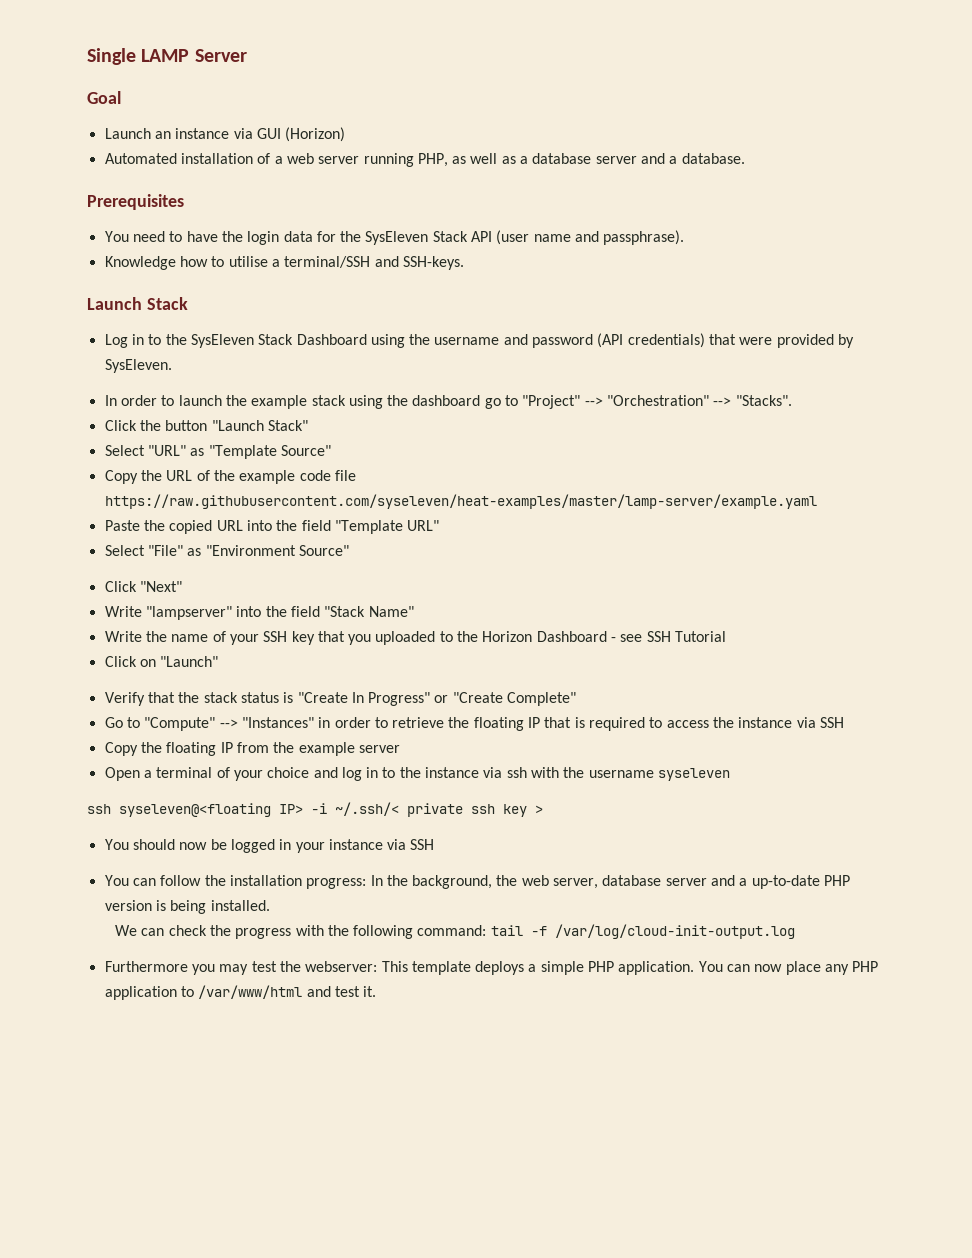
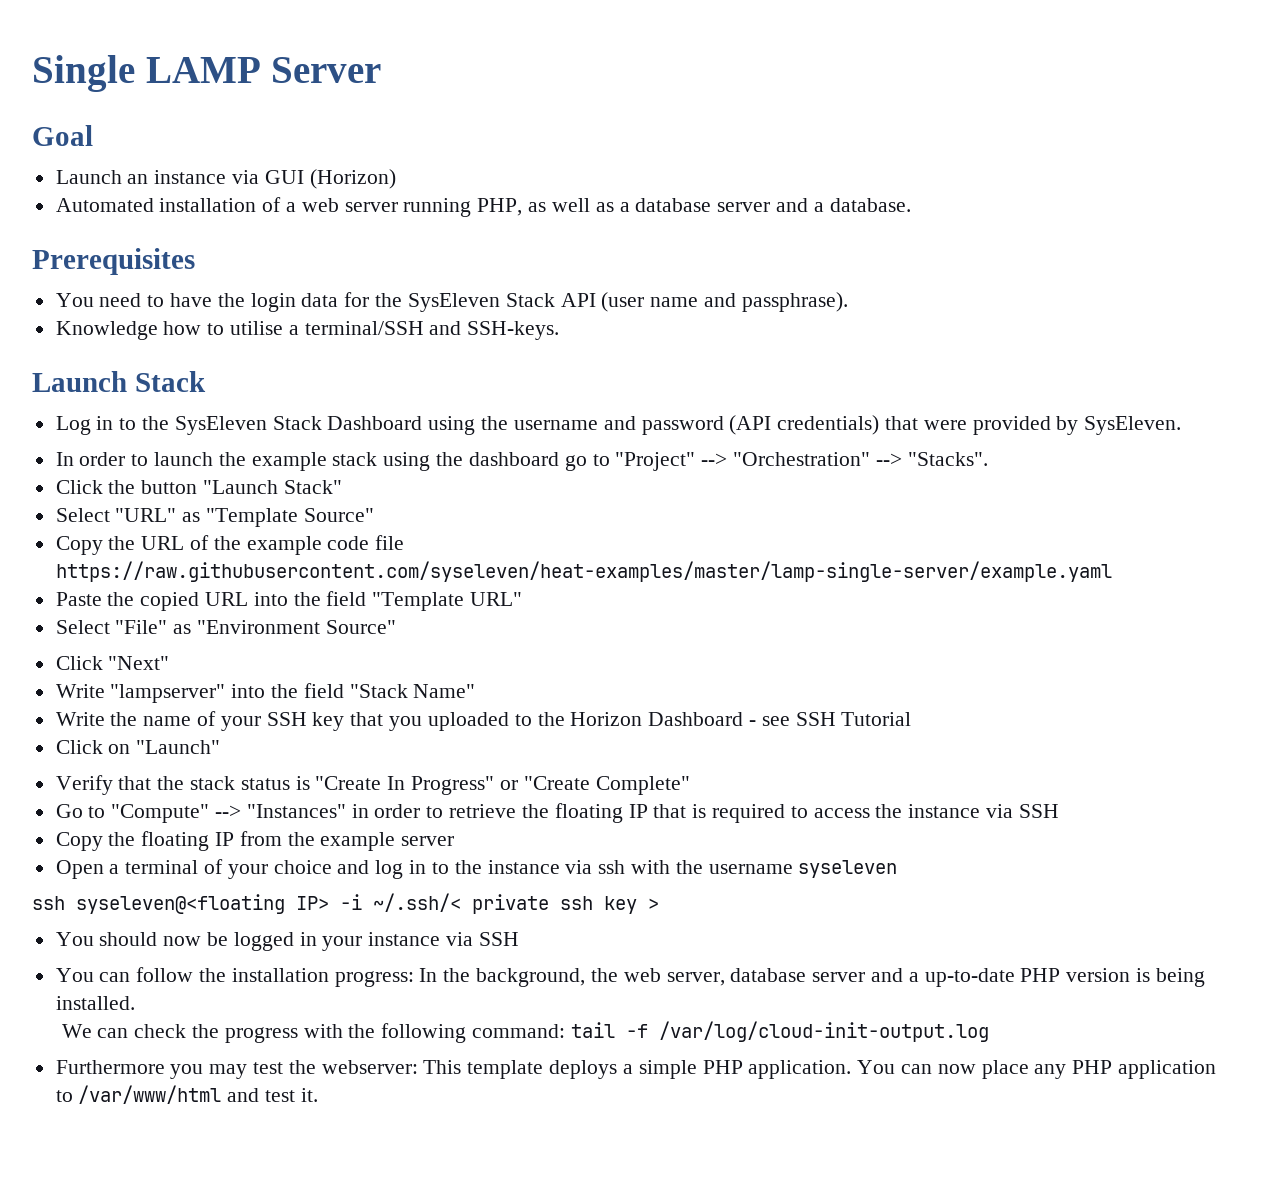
[104,494,817,509] https://raw.githubusercontent.com/syseleven/heat-examples/master/lamp-server/example.yaml -> [55,561,1112,582] https://raw.githubusercontent.com/syseleven/heat-examples/master/lamp-single-server/example.yaml

